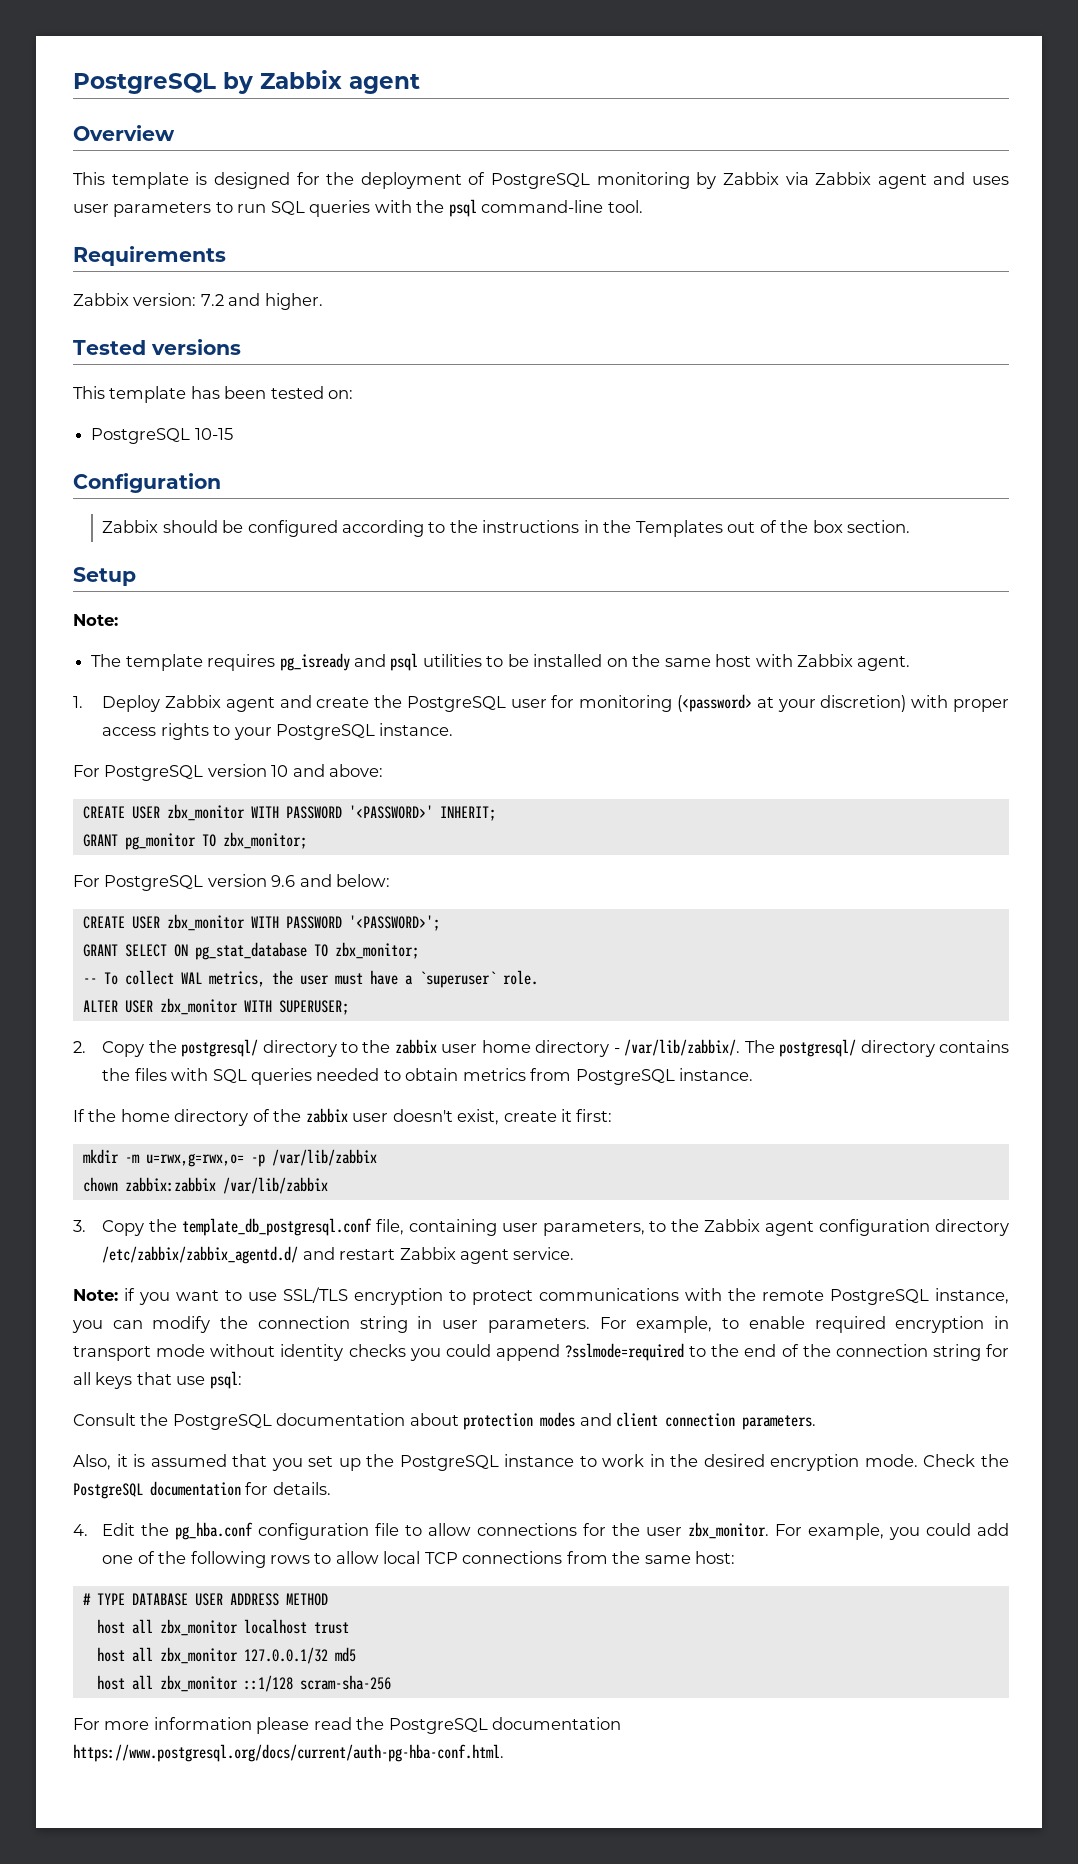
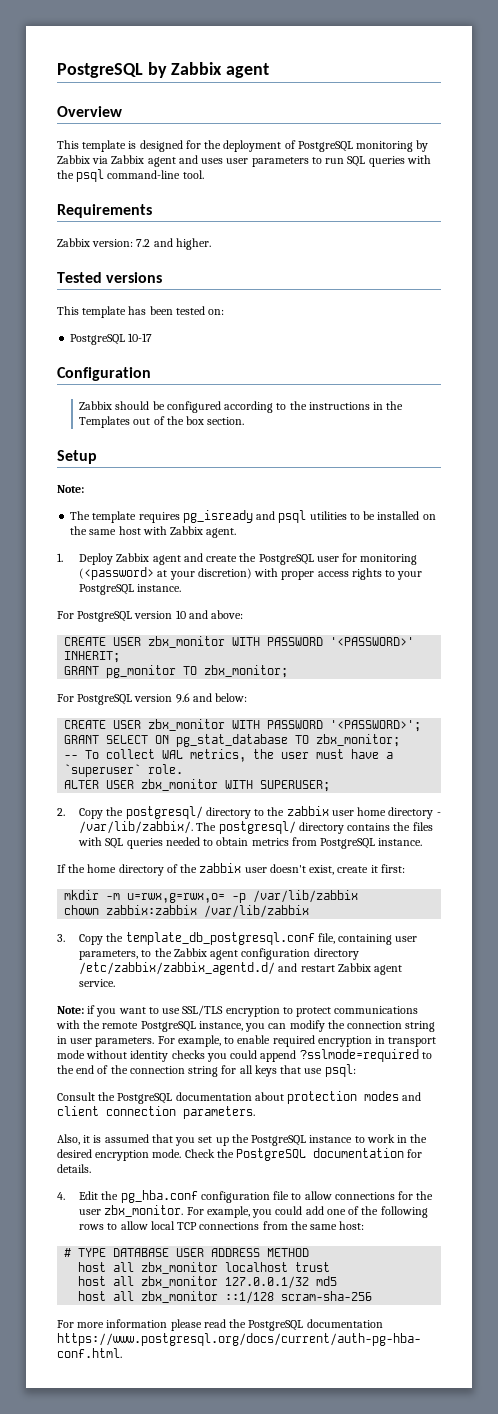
[194,428,233,440] 10-15 -> [128,333,153,342] 10-17

